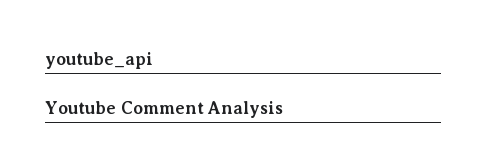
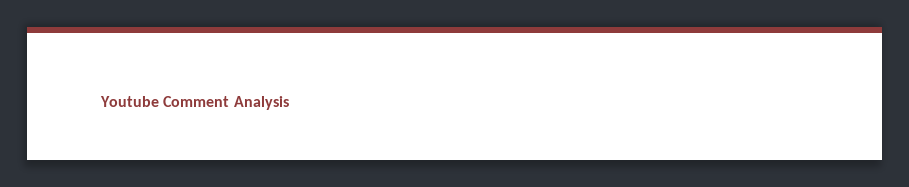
[45,52,153,69] youtube_api // -> (100, 101) none

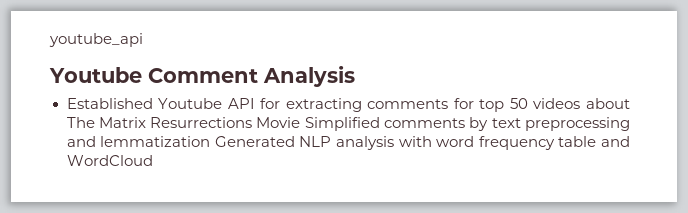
(100, 101) none -> [49,33,143,47] youtube_api //
(289, 103) none -> [66,98,630,112] [66,117,630,131] [66,136,631,150] [66,155,153,166] // Established Youtube API for extracting comments for top 50 videos about The Matrix Resurrections Movie Simplified comments by text preprocessing and lemmatization Generated NLP analysis with word frequency table and WordCloud

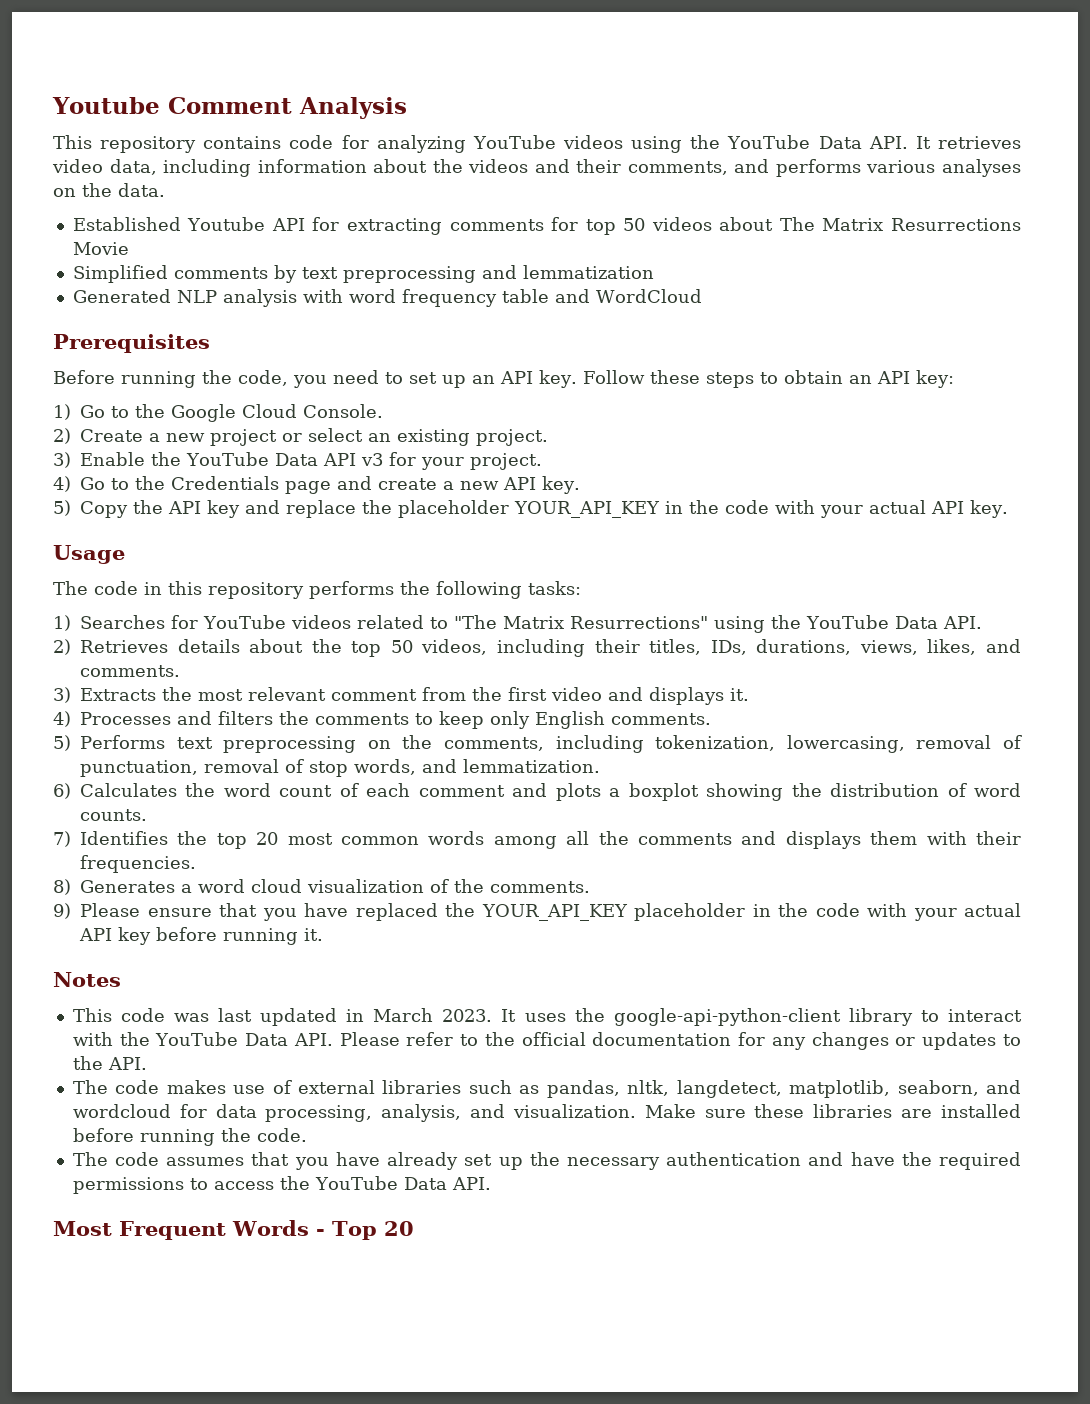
[49,33,143,47] youtube_api // -> (52, 105) none
(355, 76) none -> [53,135,1022,153] [52,159,1022,177] [53,183,165,197] // This repository contains code for analyzing YouTube videos using the YouTube Data API. It retrieves video data, including information about the videos and their comments, and performs various analyses on the data.
(301, 122) none -> (129, 248) //
(211, 141) none -> (654, 272) //
(153, 160) none -> [53,334,210,353] [53,370,954,388] [53,404,383,422] [53,428,548,446] [53,452,542,470] [53,476,580,494] [53,500,1008,518] [53,545,125,564] [53,581,581,599] [53,615,982,633] [53,639,1021,657] [80,665,180,677] [53,687,749,705] [53,711,711,729] [53,735,1022,753] [80,759,600,777] [53,783,1021,801] [80,809,147,821] [53,831,1021,849] [80,855,196,873] [53,879,590,895] [53,903,1021,921] [79,927,323,945] [53,972,121,987] [72,1008,1023,1026] [72,1032,1022,1050] [72,1056,147,1070] [72,1080,1022,1098] [72,1104,1022,1122] [72,1128,307,1146] [72,1152,1022,1170] [72,1176,491,1194] [53,1220,414,1240] // Prerequisites // Before running the code, you need to set up an API key. Follow these steps to obtain an API key: // 1) Go to the Google Cloud Console. // 2) Create a new project or select an existing project. // 3) Enable the YouTube Data API v3 for your project. // 4) Go to the Credentials page and create a new API key. // 5) Copy the API key and replace the placeholder YOUR_API_KEY in the code with your actual API key. // Usage // The code in this repository performs the following tasks: // 1) Searches for YouTube videos related to "The Matrix Resurrections" using the YouTube Data API. // 2) Retrieves details about the top 50 videos, including their titles, IDs, durations, views, likes, and comments. // 3) Extracts the most relevant comment from the first video and displays it. // 4) Processes and filters the comments to keep only English comments. // 5) Performs text preprocessing on the comments, including tokenization, lowercasing, removal of punctuation, removal of stop words, and lemmatization. // 6) Calculates the word count of each comment and plots a boxplot showing the distribution of word counts. // 7) Identifies the top 20 most common words among all the comments and displays them with their frequencies. // 8) Generates a word cloud visualization of the comments. // 9) Please ensure that you have replaced the YOUR_API_KEY placeholder in the code with your actual API key before running it. // Notes // This code was last updated in March 2023. It uses the google-api-python-client library to interact with the YouTube Data API. Please refer to the official documentation for any changes or updates to the API. // The code makes use of external libraries such as pandas, nltk, langdetect, matplotlib, seaborn, and wordcloud for data processing, analysis, and visualization. Make sure these libraries are installed before running the code. // The code assumes that you have already set up the necessary authentication and have the required permissions to access the YouTube Data API. // Most Frequent Words - Top 20

